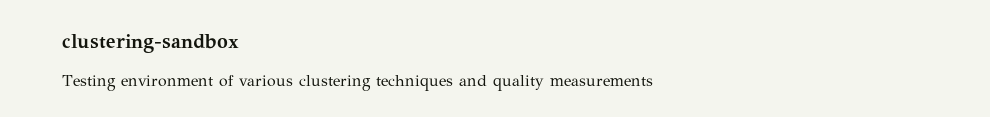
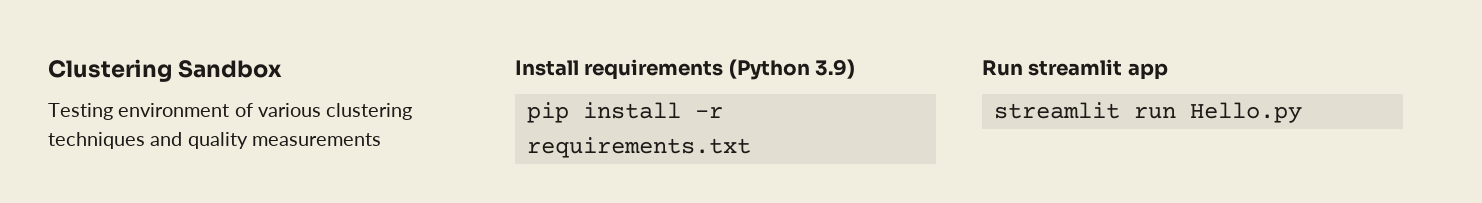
[62,34,239,53] clustering-sandbox -> [48,59,283,82] Clustering Sandbox
(653, 81) none -> [515,59,856,80] [526,102,723,123] [526,137,751,158] [982,59,1168,80] [993,102,1302,123] // Install requirements (Python 3.9) // pip install -r requirements.txt // Run streamlit app // streamlit run Hello.py

